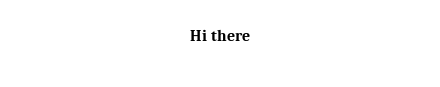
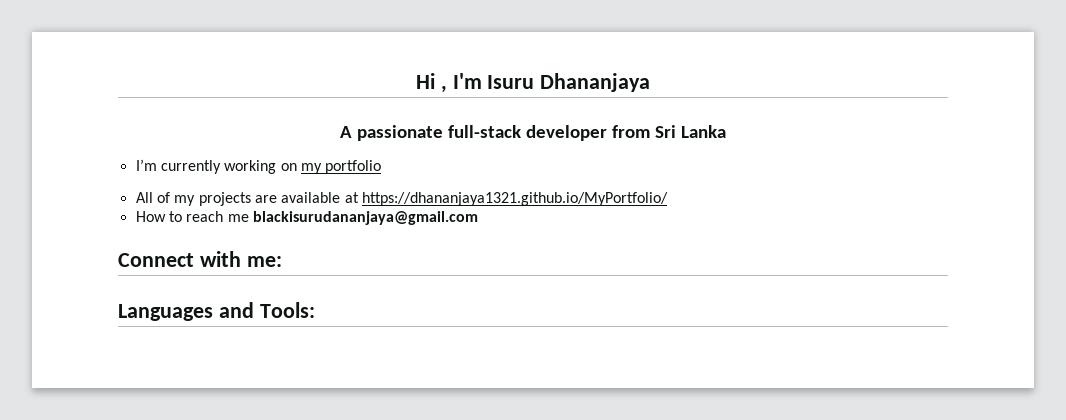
[211,29,251,41] there -> [440,73,651,93] [340,125,726,141] [135,159,382,174] [135,192,668,206] [135,211,478,225] [118,251,282,267] [118,302,315,321] , I'm Isuru Dhananjaya // A passionate full-stack developer from Sri Lanka // I’m currently working on my portfolio // All of my projects are available at https://dhananjaya1321.github.io/MyPortfolio/ // How to reach me blackisurudananjaya@gmail.com // Connect with me: // Languages and Tools:

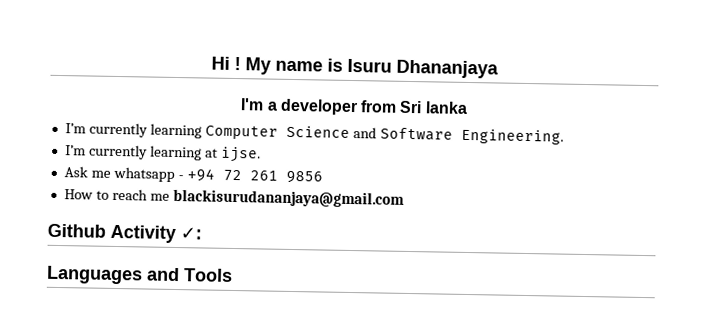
[440,73,482,93] , I'm -> [234,56,343,75] ! My name is
[340,125,522,141] A passionate full-stack -> [240,98,278,111] I'm a
[680,125,726,138] [135,159,382,174] [135,192,668,206] Lanka // I’m currently working on my portfolio // All of my projects are available at https://dhananjaya1321.github.io/MyPortfolio/ -> [424,101,468,114] [64,122,564,145] [64,144,261,163] [63,166,323,184] lanka // I’m currently learning Computer Science and Software Engineering. // I’m currently learning at ijse. // Ask me whatsapp - +94 72 261 9856
[118,251,282,267] Connect with me: -> [47,223,202,244] Github Activity ✓:
[259,302,315,318] Tools: -> [183,268,233,282] Tools

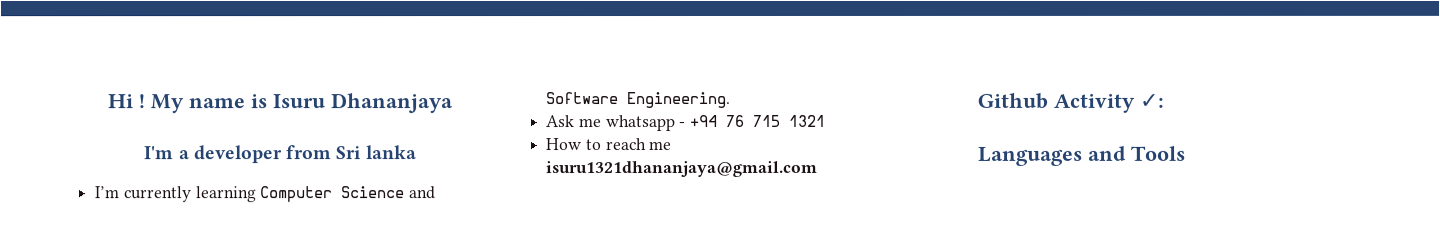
[64,144,261,163] // I’m currently learning at ijse. -> (731, 100) none
[222,169,323,184] 72 261 9856 -> [726,114,827,127] 76 715 1321
[172,188,405,208] blackisurudananjaya@gmail.com -> [546,160,819,178] isuru1321dhananjaya@gmail.com

